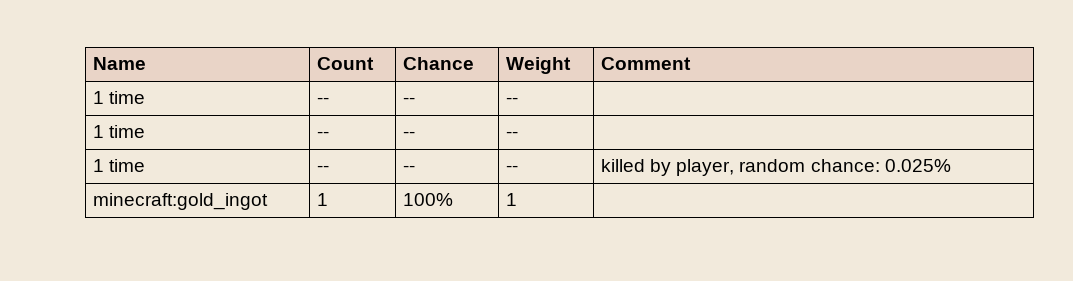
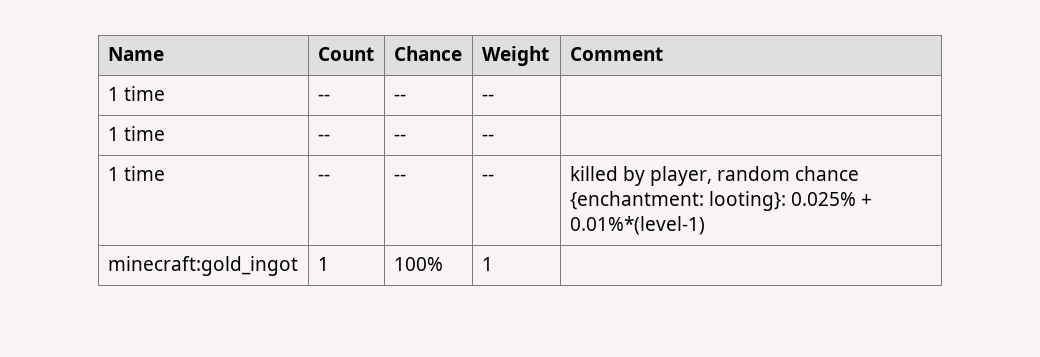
[810,159,880,172] chance: -> [795,166,860,181] [569,191,786,211] chance {enchantment: looting}:
(951, 165) none -> [861,194,873,206] [569,216,705,235] + 0.01%*(level-1)

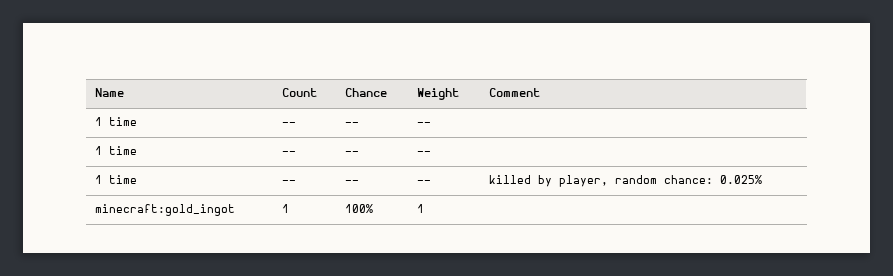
[795,166,860,181] [569,191,786,211] chance {enchantment: looting}: -> [664,175,714,184] chance:
[861,194,873,206] [569,216,705,235] + 0.01%*(level-1) -> (763, 179) none

